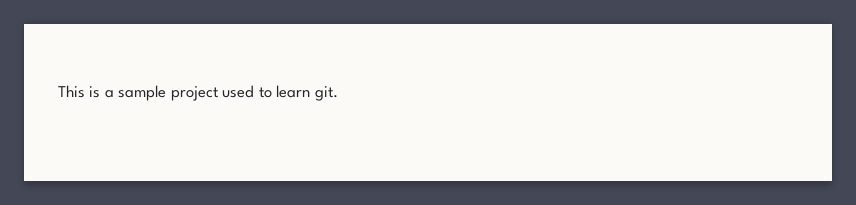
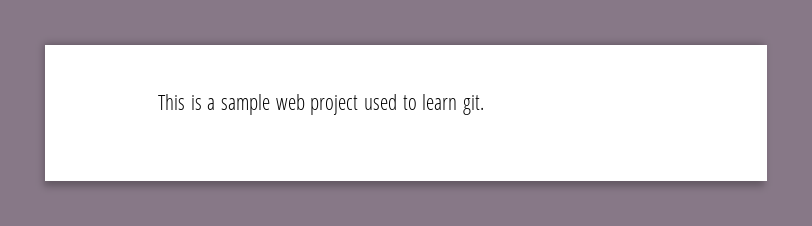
(167, 93) none -> [275,94,305,110] web

